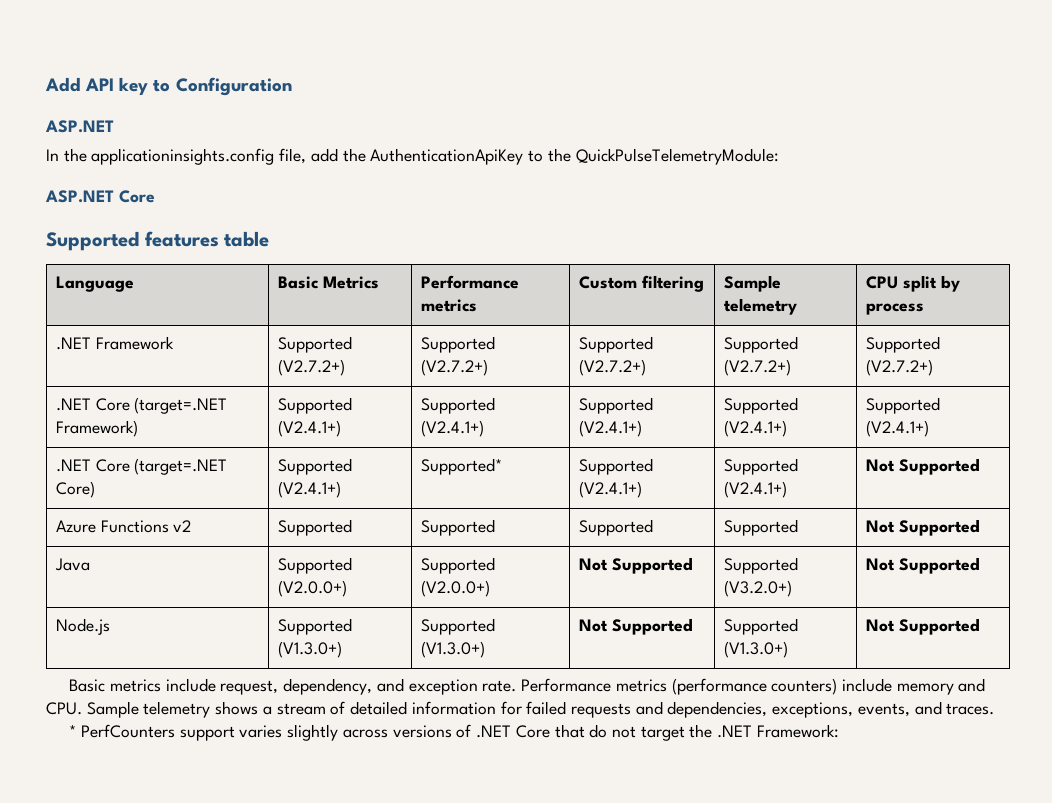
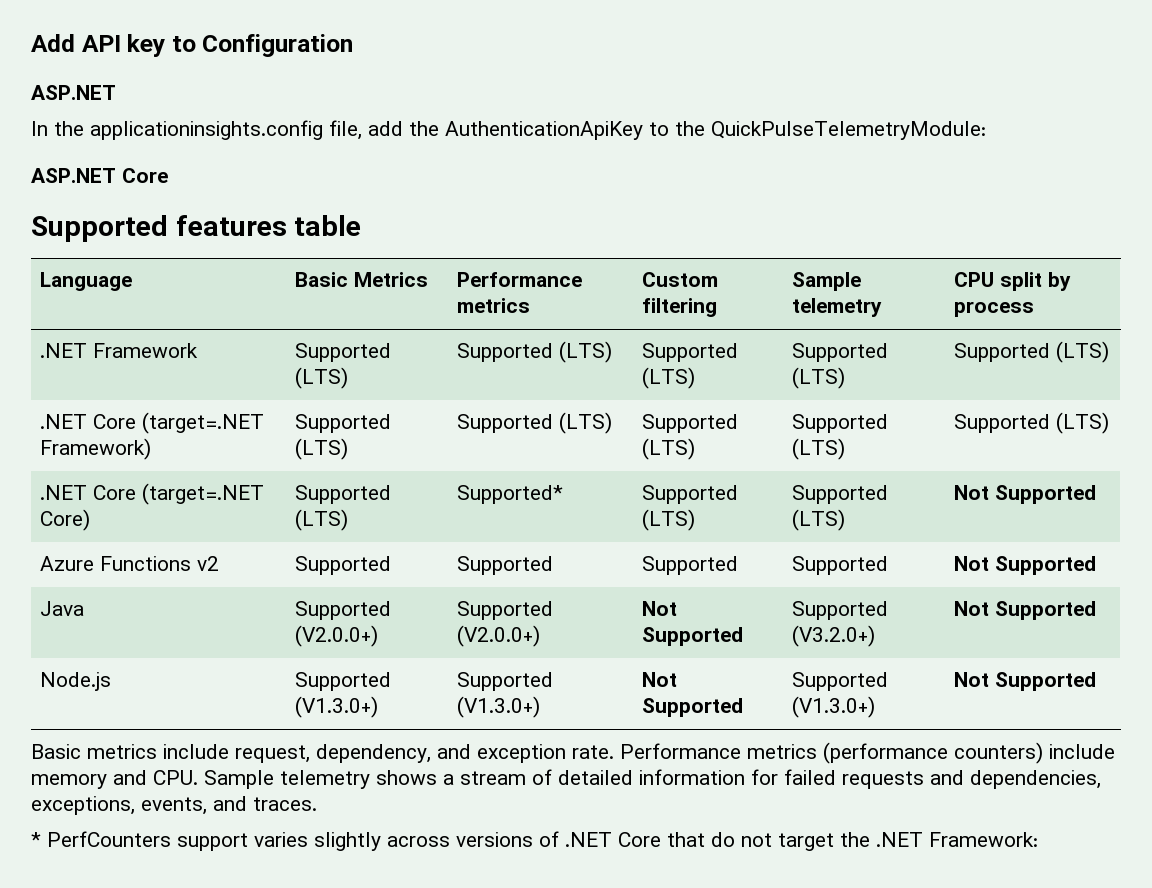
[277,359,345,376] [420,336,495,353] [420,359,488,376] [578,336,653,353] [578,359,646,376] [723,336,798,353] [723,359,791,376] [865,336,940,353] [865,359,933,376] (V2.7.2+) | Supported (V2.7.2+) | Supported (V2.7.2+) | Supported (V2.7.2+) | Supported (V2.7.2+) -> [295,367,349,389] [457,341,613,363] [642,343,739,362] [642,367,696,389] [792,343,889,362] [792,367,846,389] [954,341,1110,363] (LTS) | Supported (LTS) | Supported (LTS) | Supported (LTS) | Supported (LTS)
[277,420,341,437] [420,397,495,414] [420,420,484,437] [578,397,653,414] [578,420,642,437] [723,397,798,414] [723,420,787,437] [865,397,940,414] [865,420,929,437] (V2.4.1+) | Supported (V2.4.1+) | Supported (V2.4.1+) | Supported (V2.4.1+) | Supported (V2.4.1+) -> [295,438,349,460] [457,412,613,434] [642,414,739,433] [642,438,696,460] [792,414,889,433] [792,438,846,460] [954,412,1110,434] (LTS) | Supported (LTS) | Supported (LTS) | Supported (LTS) | Supported (LTS)
[277,481,341,498] (V2.4.1+) -> [295,509,349,531] (LTS)
[578,481,642,498] [723,458,798,475] [723,481,787,498] (V2.4.1+) | Supported (V2.4.1+) -> [642,509,696,531] [792,485,889,504] [792,509,846,531] (LTS) | Supported (LTS)

